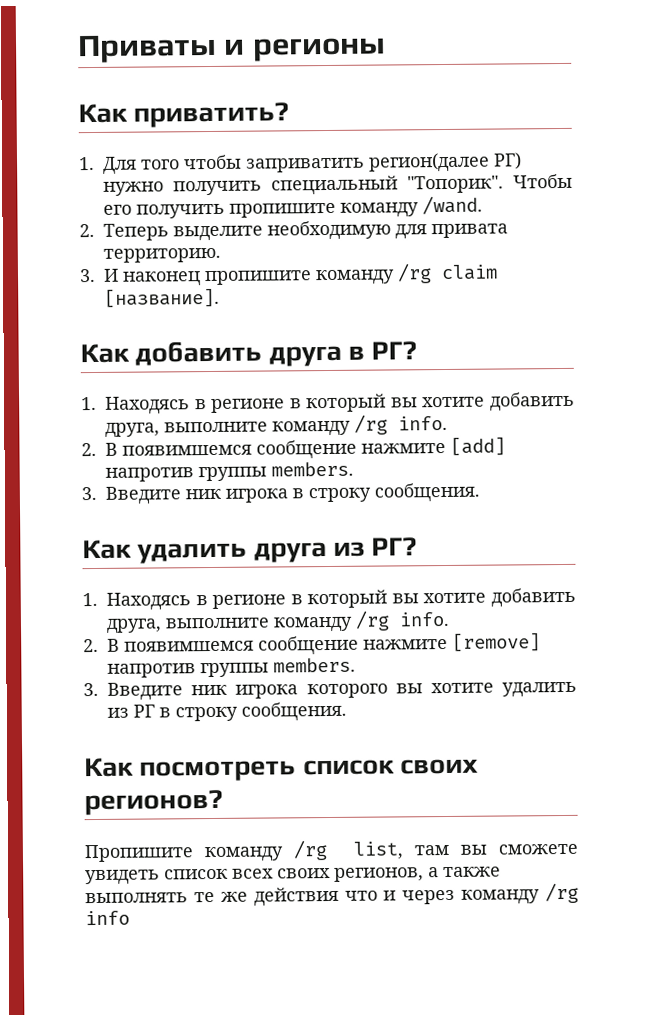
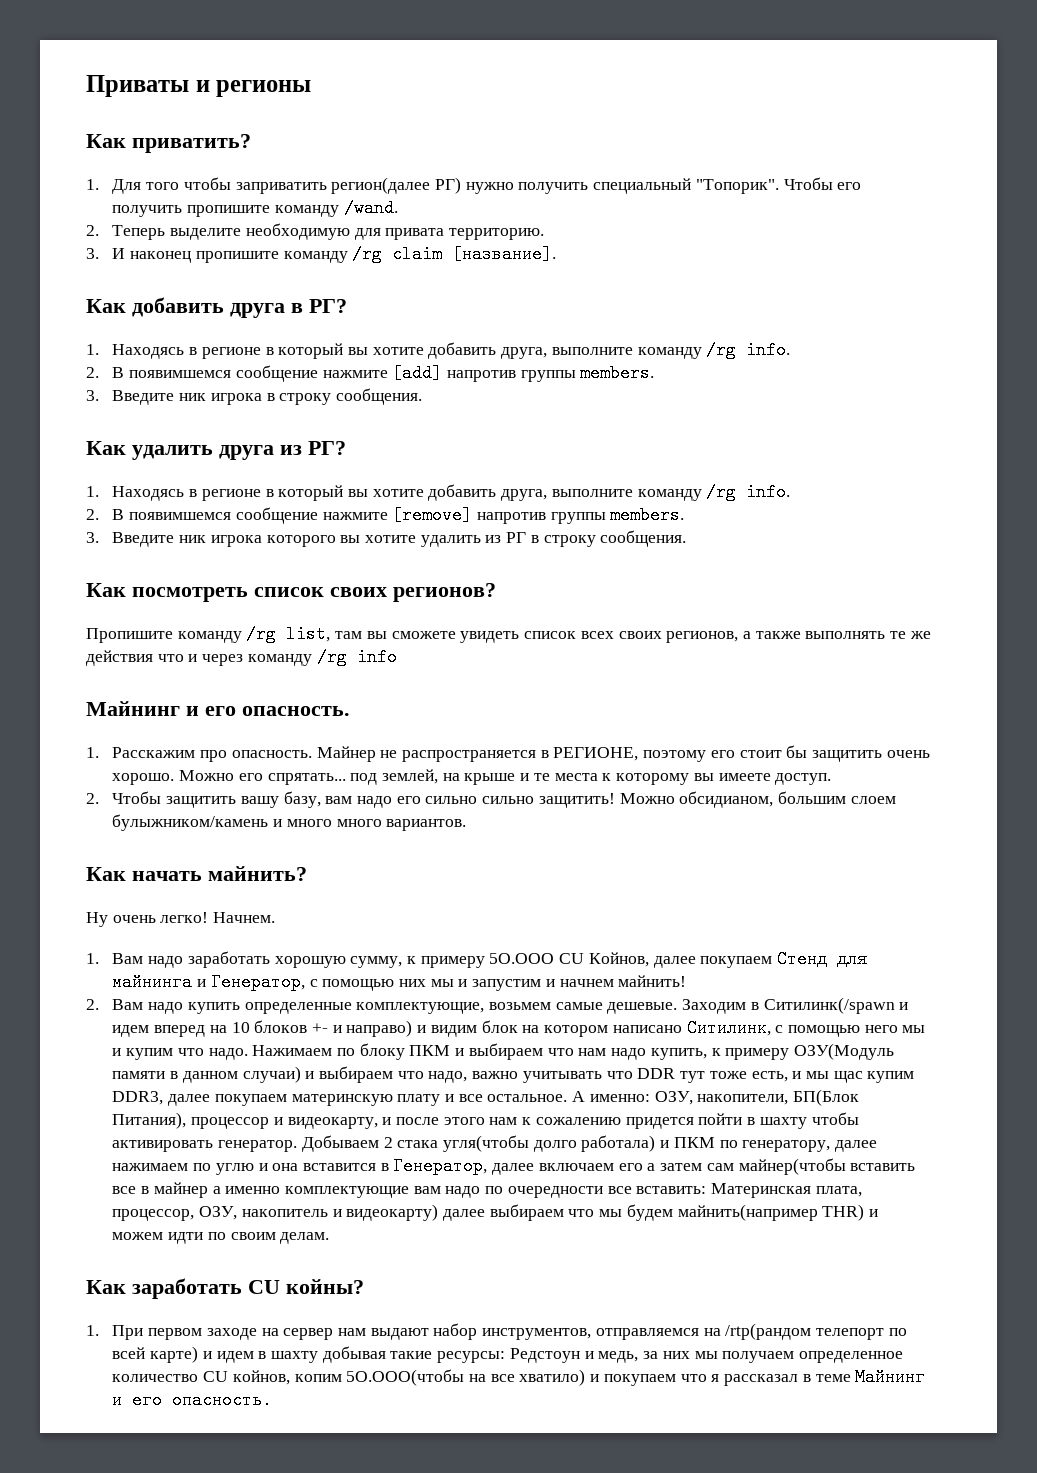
(130, 918) none -> [86,701,350,716] [86,745,930,762] [112,769,832,785] [86,791,896,808] [112,814,467,831] [86,866,307,881] [86,912,276,927] [86,951,868,968] [112,975,687,991] [86,997,909,1014] [112,1020,926,1037] [112,1043,894,1060] [112,1066,915,1083] [112,1089,860,1106] [112,1112,859,1129] [112,1135,878,1152] [112,1158,916,1175] [112,1182,862,1198] [112,1204,879,1221] [112,1232,330,1244] [86,1278,364,1299] [86,1323,907,1340] [112,1346,903,1363] [112,1369,926,1386] [112,1391,273,1409] // Майнинг и его опасность. // 1. Расскажим про опасность. Майнер не распространяется в РЕГИОНЕ, поэтому его стоит бы защитить очень хорошо. Можно его спрятать... под землей, на крыше и те места к которому вы имеете доступ. // 2. Чтобы защитить вашу базу, вам надо его сильно сильно защитить! Можно обсидианом, большим слоем булыжником/камень и много много вариантов. // Как начать майнить? // Ну очень легко! Начнем. // 1. Вам надо заработать хорошую сумму, к примеру 5O.OOO CU Койнов, далее покупаем Стенд для майнинга и Генератор, с помощью них мы и запустим и начнем майнить! // 2. Вам надо купить определенные комплектующие, возьмем самые дешевые. Заходим в Ситилинк(/spawn и идем вперед на 10 блоков +- и направо) и видим блок на котором написано Ситилинк, с помощью него мы и купим что надо. Нажимаем по блоку ПКМ и выбираем что нам надо купить, к примеру ОЗУ(Модуль памяти в данном случаи) и выбираем что надо, важно учитывать что DDR тут тоже есть, и мы щас купим DDR3, далее покупаем материнскую плату и все остальное. А именно: ОЗУ, накопители, БП(Блок Питания), процессор и видеокарту, и после этого нам к сожалению придется пойти в шахту чтобы активировать генератор. Добываем 2 стака угля(чтобы долго работала) и ПКМ по генератору, далее нажимаем по углю и она вставится в Генератор, далее включаем его а затем сам майнер(чтобы вставить все в майнер а именно комплектующие вам надо по очередности все вставить: Материнская плата, процессор, ОЗУ, накопитель и видеокарту) далее выбираем что мы будем майнить(например THR) и можем идти по своим делам. // Как заработать CU койны? // 1. При первом заходе на сервер нам выдают набор инструментов, отправляемся на /rtp(рандом телепорт по всей карте) и идем в шахту добывая такие ресурсы: Редстоун и медь, за них мы получаем определенное количество CU койнов, копим 5O.OOO(чтобы на все хватило) и покупаем что я рассказал в теме Майнинг и его опасность.

